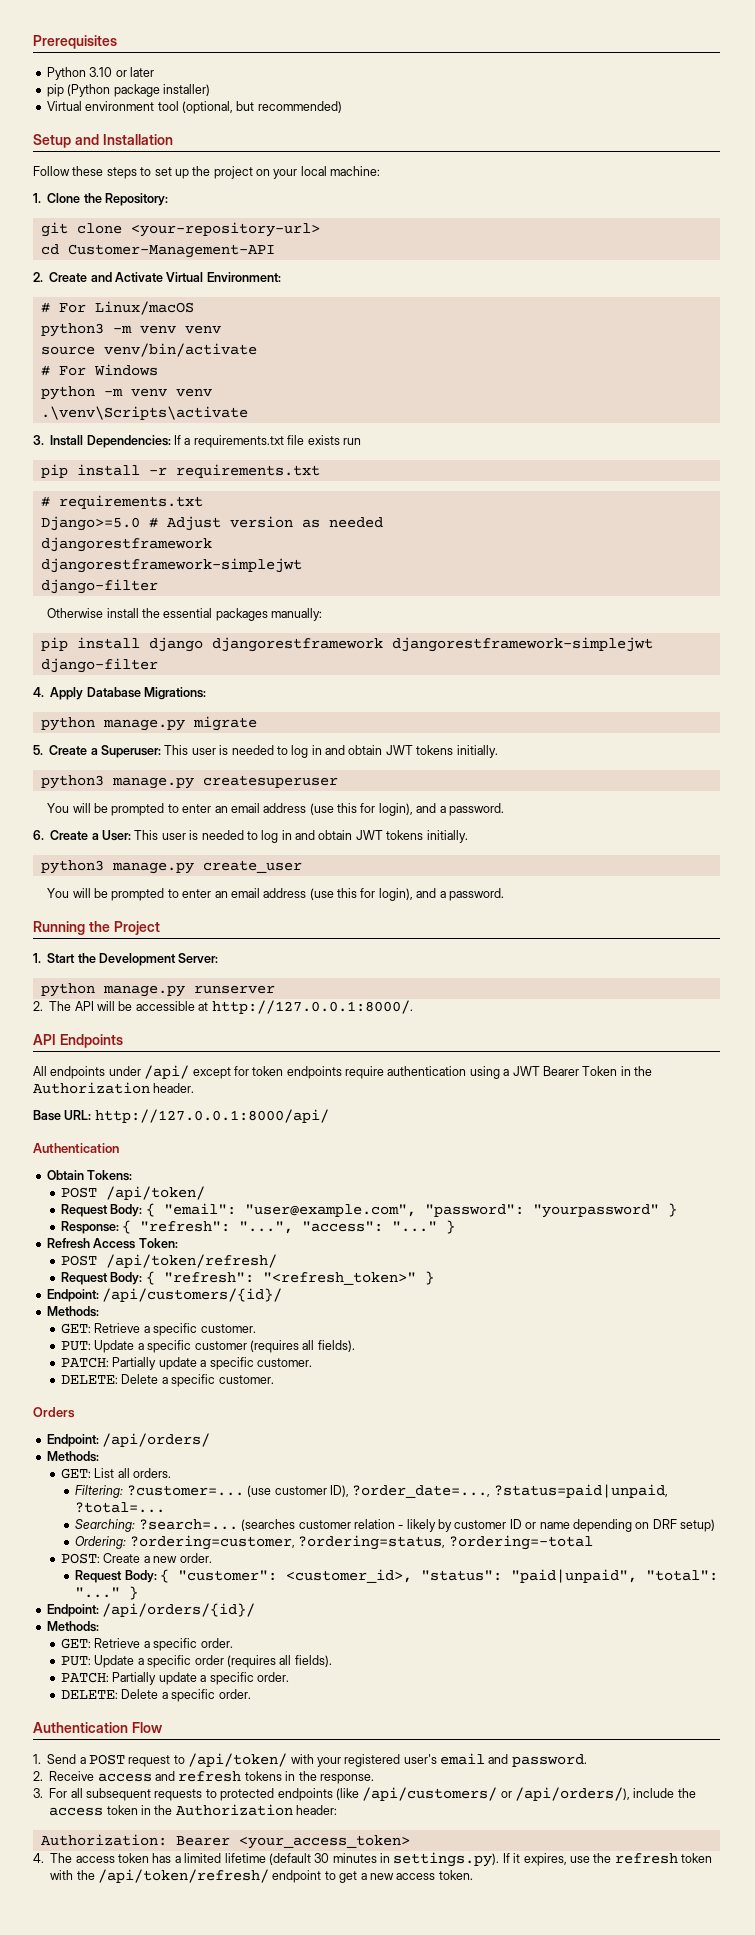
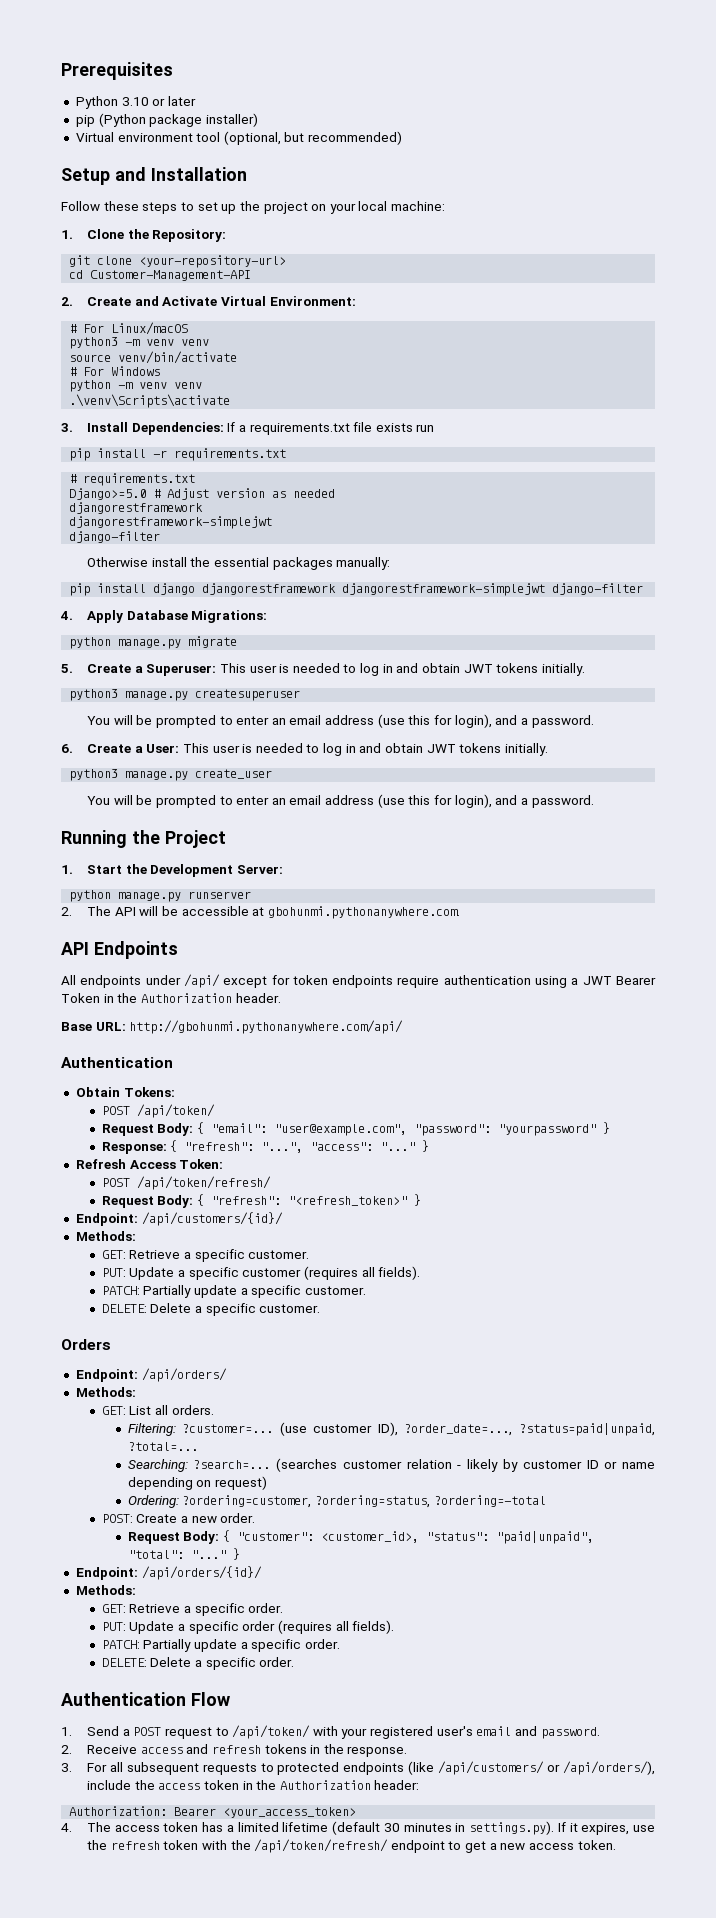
[211,1000,413,1014] http://127.0.0.1:8000/. -> [267,906,460,919] gbohunmi.pythonanywhere.com.
[94,1109,329,1123] http://127.0.0.1:8000/api/ -> [129,1020,404,1034] http://gbohunmi.pythonanywhere.com/api/
[652,1519,716,1532] DRF setup) -> [215,1476,268,1490] request)

